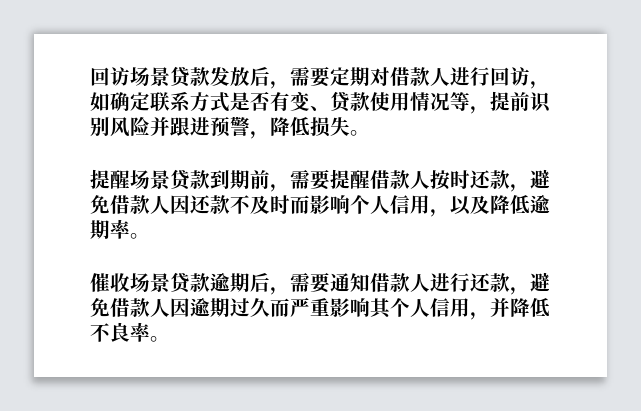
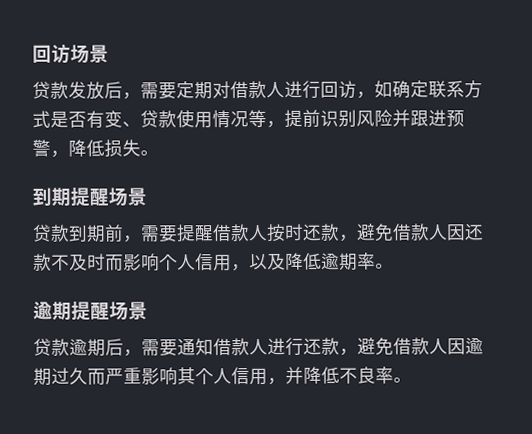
(170, 77) none -> (109, 53) //
[90,169,170,190] 提醒场景 -> [32,186,147,207] 到期提醒场景 //
[90,273,170,293] 催收场景 -> [33,300,148,321] 逾期提醒场景 //

